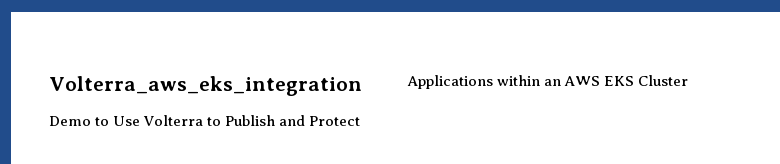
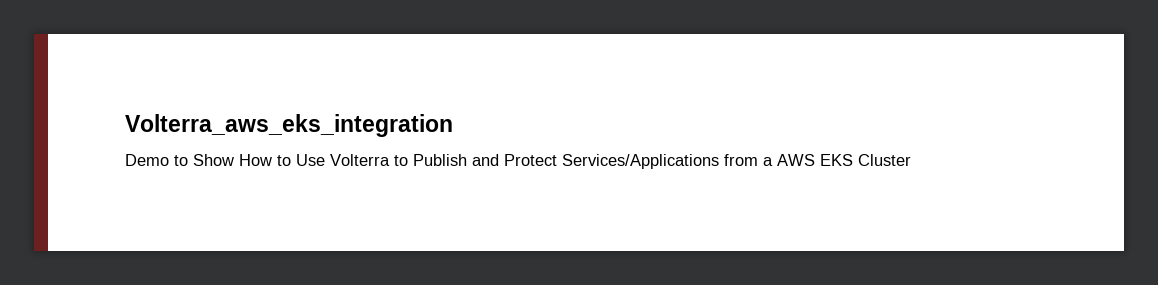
(110, 121) none -> [193,154,291,166] Show How to
[407,75,562,89] Applications within an -> [562,154,773,169] Services/Applications from a

